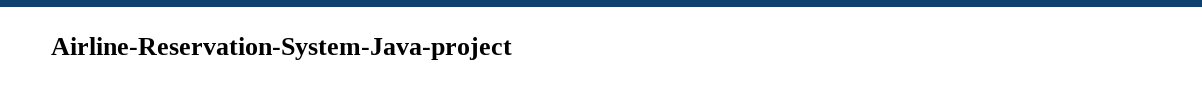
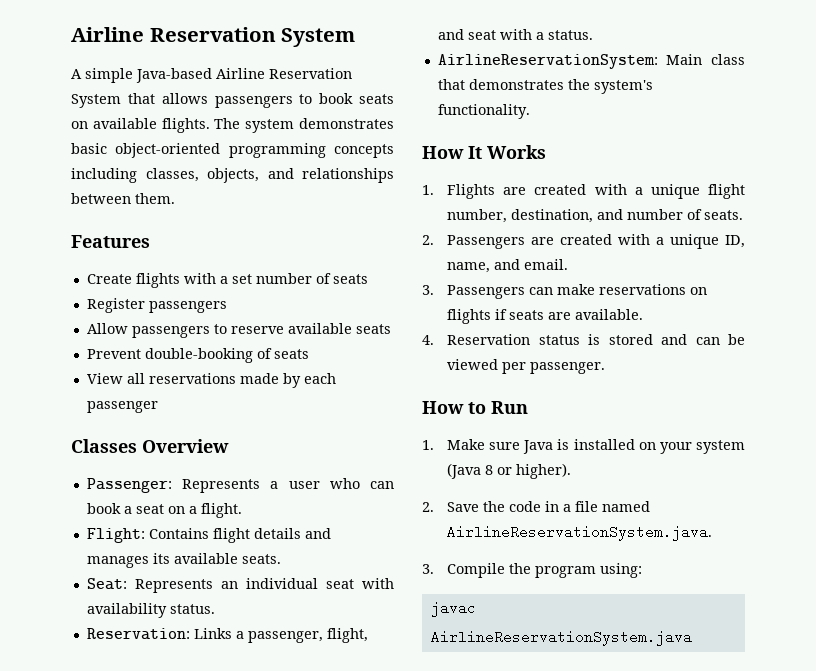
[51,37,512,60] Airline-Reservation-System-Java-project -> [71,27,356,47] [71,68,352,83] [71,93,395,108] [71,118,394,133] [71,143,394,158] [71,168,394,183] [71,193,175,204] [71,235,150,248] [86,273,368,288] [86,298,227,313] [86,323,391,338] [86,348,309,363] [86,373,336,388] [86,401,158,413] [71,439,229,453] [86,478,394,493] [86,503,242,518] [86,528,331,543] [86,553,281,568] [86,578,394,593] [86,603,215,618] [86,628,368,643] [437,29,593,40] [437,54,745,69] [437,79,653,94] [437,104,530,119] [422,145,546,159] [422,184,745,199] [447,209,744,223] [422,234,745,249] [447,259,569,273] [422,284,708,299] [447,309,644,324] [422,334,746,345] [447,359,606,374] [422,401,528,414] [422,439,745,454] [447,463,572,479] [422,501,651,512] [447,525,713,541] [422,563,643,578] [430,601,476,617] [430,630,692,646] Airline Reservation System // A simple Java-based Airline Reservation System that allows passengers to book seats on available flights. The system demonstrates basic object-oriented programming concepts including classes, objects, and relationships between them. // Features // Create flights with a set number of seats // Register passengers // Allow passengers to reserve available seats // Prevent double-booking of seats // View all reservations made by each passenger // Classes Overview // Passenger: Represents a user who can book a seat on a flight. // Flight: Contains flight details and manages its available seats. // Seat: Represents an individual seat with availability status. // Reservation: Links a passenger, flight, and seat with a status. // AirlineReservationSystem: Main class that demonstrates the system's functionality. // How It Works // 1. Flights are created with a unique flight number, destination, and number of seats. // 2. Passengers are created with a unique ID, name, and email. // 3. Passengers can make reservations on flights if seats are available. // 4. Reservation status is stored and can be viewed per passenger. // How to Run // 1. Make sure Java is installed on your system (Java 8 or higher). // 2. Save the code in a file named AirlineReservationSystem.java. // 3. Compile the program using: // javac AirlineReservationSystem.java

